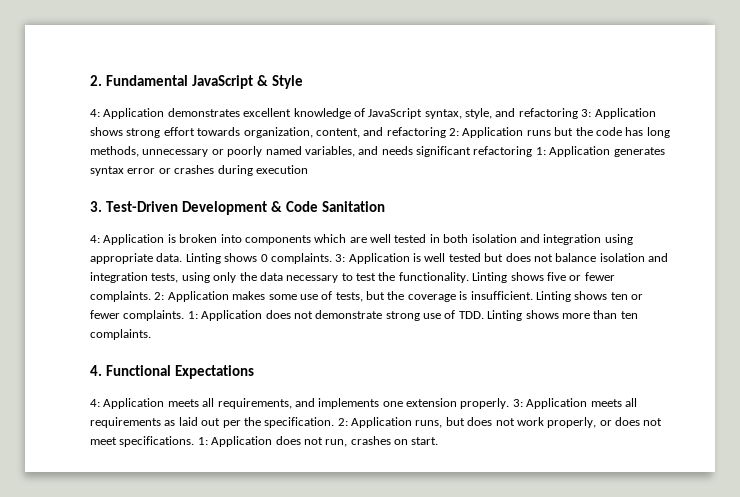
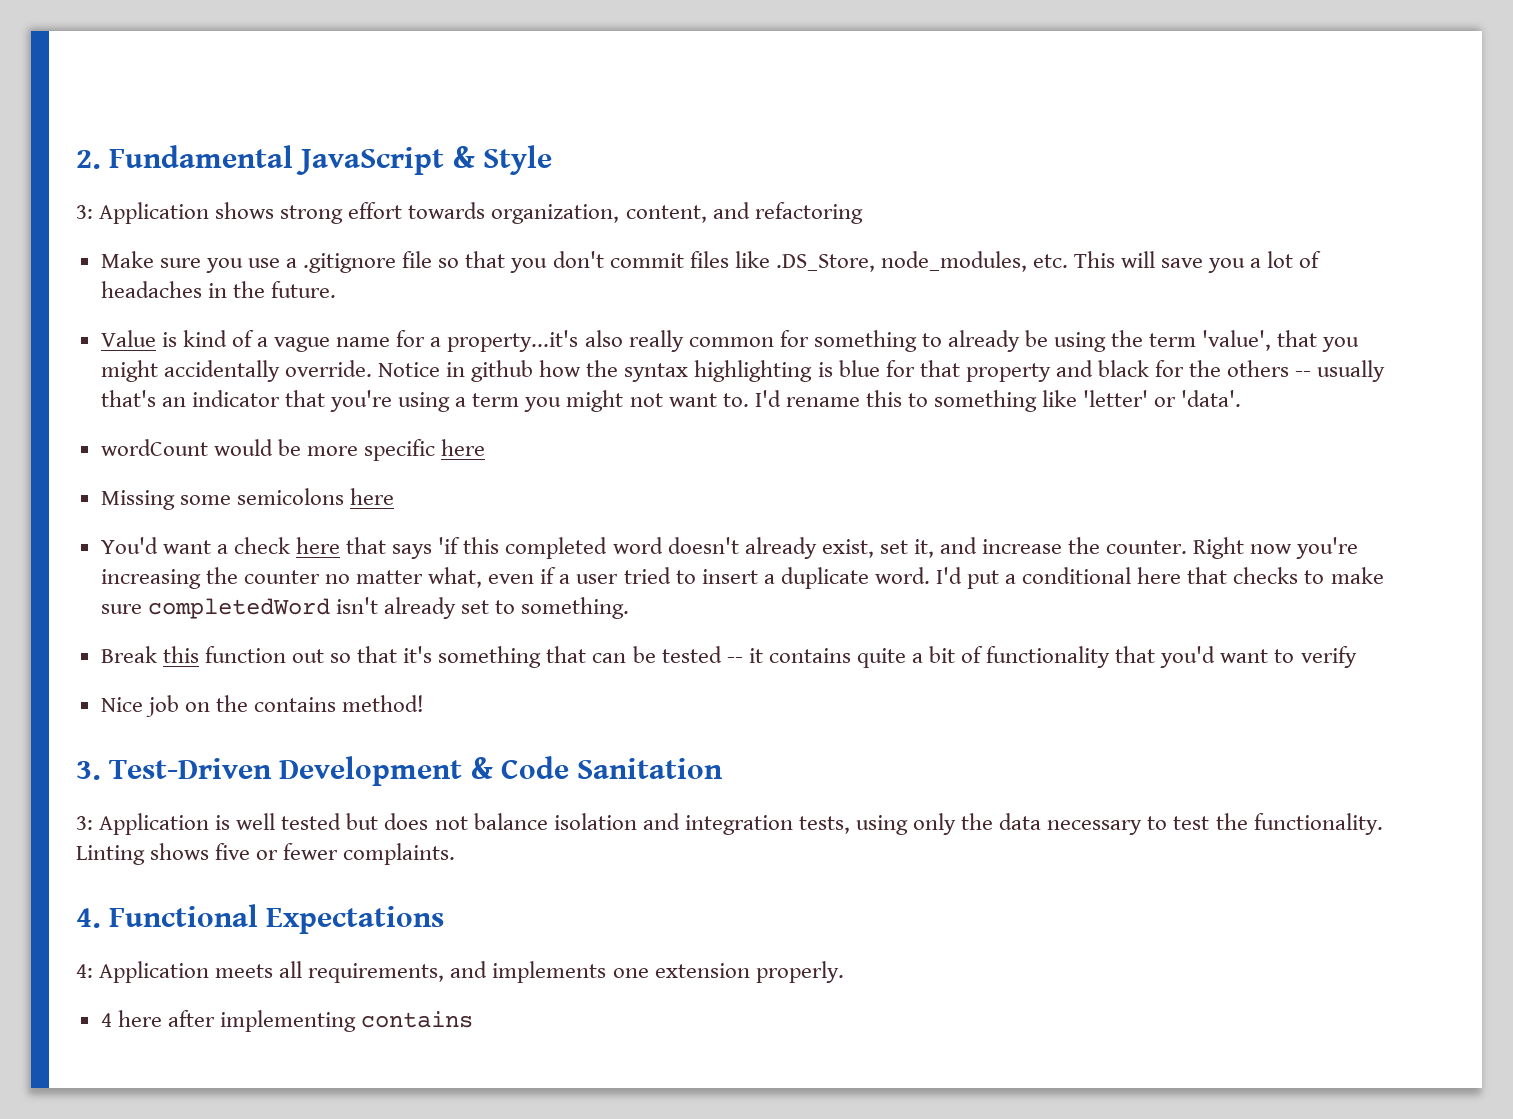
[90,108,578,119] 4: Application demonstrates excellent knowledge of JavaScript syntax, style, and refactoring -> (552, 160) none
[449,127,670,138] [90,146,665,157] [90,165,308,176] 2: Application runs but the code has long methods, unnecessary or poorly named variables, and needs significant refactoring 1: Application generates syntax error or crashes during execution -> [100,251,1322,273] [100,281,336,298] [100,330,1360,352] [100,360,1386,382] [100,390,1242,412] [100,439,486,461] [100,488,394,510] [100,537,1359,559] [100,567,1384,589] [100,597,630,619] [100,646,1357,668] [100,695,425,717] // Make sure you use a .gitignore file so that you don't commit files like .DS_Store, node_modules, etc. This will save you a lot of headaches in the future. // Value is kind of a vague name for a property...it's also really common for something to already be using the term 'value', that you might accidentally override. Notice in github how the syntax highlighting is blue for that property and black for the others -- usually that's an indicator that you're using a term you might not want to. I'd rename this to something like 'letter' or 'data'. // wordCount would be more specific here // Missing some semicolons here // You'd want a check here that says 'if this completed word doesn't already exist, set it, and increase the counter. Right now you're increasing the counter no matter what, even if a user tried to insert a duplicate word. I'd put a conditional here that checks to make sure completedWord isn't already set to something. // Break this function out so that it's something that can be tested -- it contains quite a bit of functionality that you'd want to verify // Nice job on the contains method!
[90,234,633,245] [90,253,332,264] 4: Application is broken into components which are well tested in both isolation and integration using appropriate data. Linting shows 0 complaints. -> (724, 768) none
[154,291,643,302] [90,310,638,321] [90,329,151,340] 2: Application makes some use of tests, but the coverage is insufficient. Linting shows ten or fewer complaints. 1: Application does not demonstrate strong use of TDD. Linting shows more than ten complaints. -> (456, 854) none
[512,398,637,409] [90,417,663,428] [90,436,439,447] 3: Application meets all requirements as laid out per the specification. 2: Application runs, but does not work properly, or does not meet specifications. 1: Application does not run, crashes on start. -> [100,1010,474,1032] // 4 here after implementing contains

